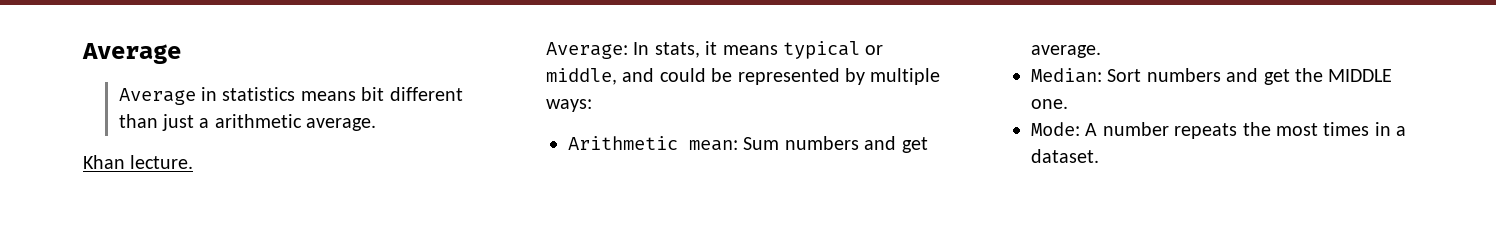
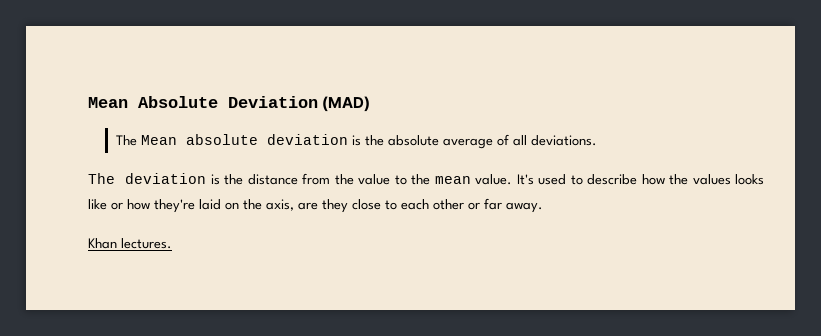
[82,43,181,64] [118,87,463,105] [118,114,377,131] [83,155,194,169] [546,41,884,59] [546,68,941,85] [546,99,592,112] [568,136,928,153] [1031,45,1101,58] [1031,68,1393,85] [1031,99,1068,109] [1031,122,1407,139] [1031,149,1099,163] Average // Average in statistics means bit different than just a arithmetic average. // Khan lecture. // Average: In stats, it means typical or middle, and could be represented by multiple ways: // Arithmetic mean: Sum numbers and get average. // Median: Sort numbers and get the MIDDLE one. // Mode: A number repeats the most times in a dataset. -> [88,96,371,112] [115,134,597,149] [88,173,765,185] [88,198,543,213] [88,238,172,249] Mean Absolute Deviation (MAD) // The Mean absolute deviation is the absolute average of all deviations. // The deviation is the distance from the value to the mean value. It's used to describe how the values looks like or how they're laid on the axis, are they close to each other or far away. // Khan lectures.

